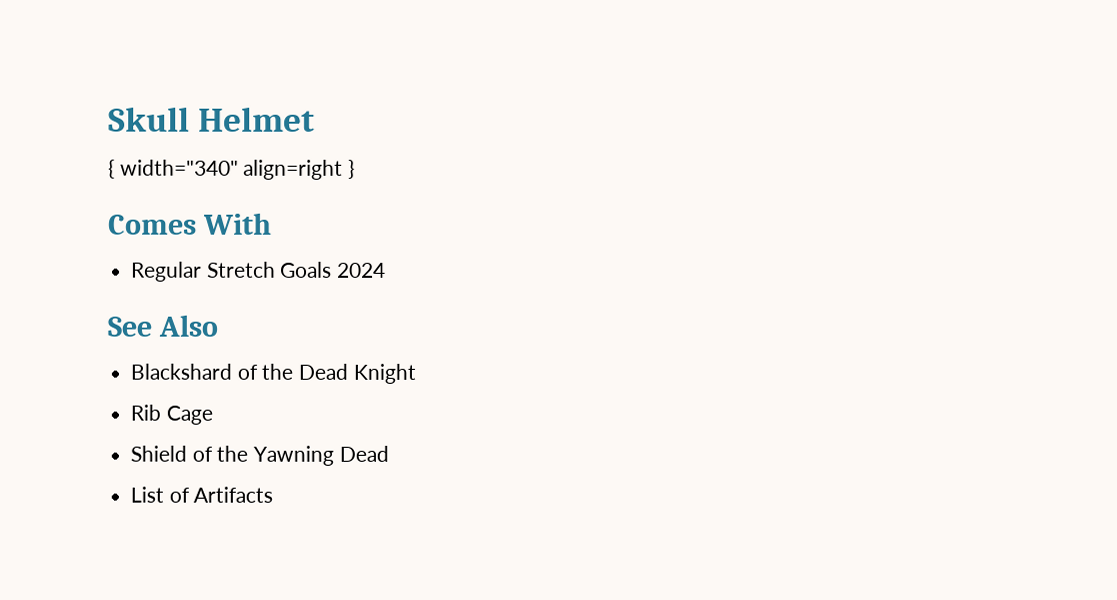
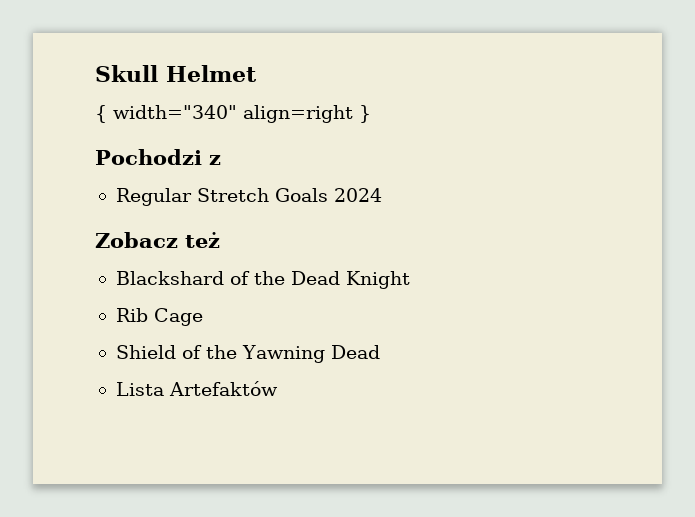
[108,212,273,235] Comes With -> [95,149,221,165] Pochodzi z
[107,314,219,337] See Also -> [95,232,220,248] Zobacz też
[130,486,274,503] List of Artifacts -> [115,381,278,396] Lista Artefaktów

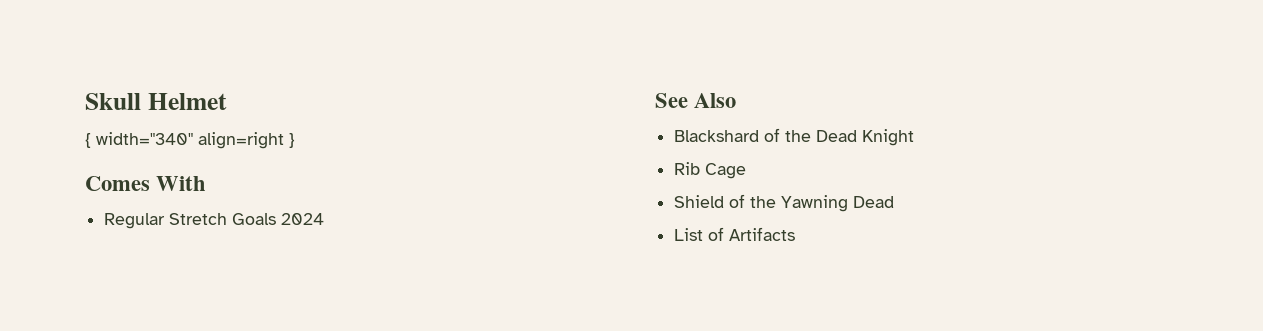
[95,149,221,165] Pochodzi z -> [85,176,207,191] Comes With
[95,232,220,248] Zobacz też -> [655,93,737,108] See Also
[115,381,278,396] Lista Artefaktów -> [674,227,796,241] List of Artifacts

